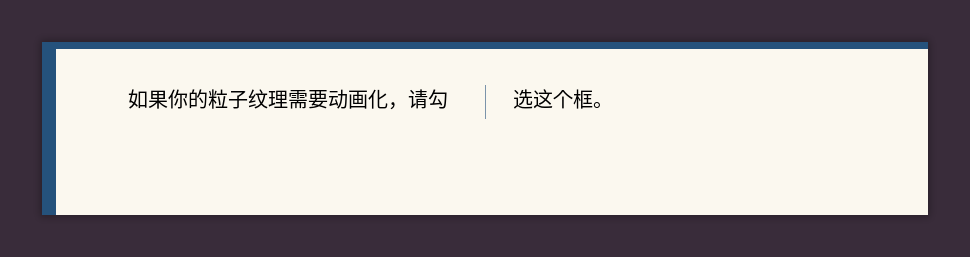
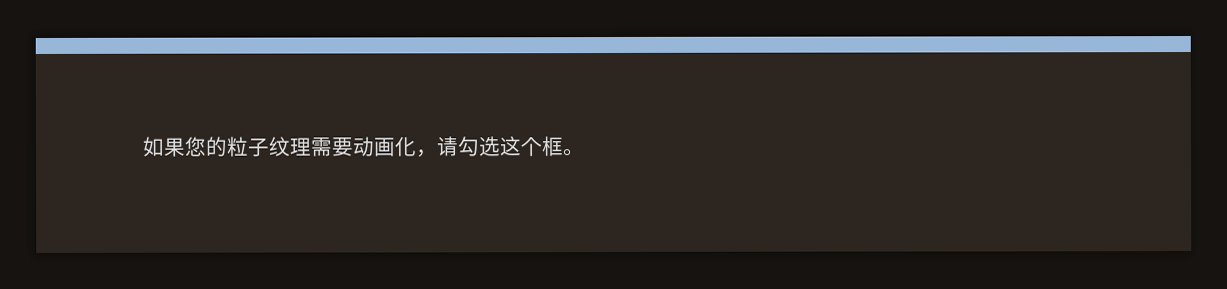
[168,89,189,109] 你 -> [184,136,207,157] 您

